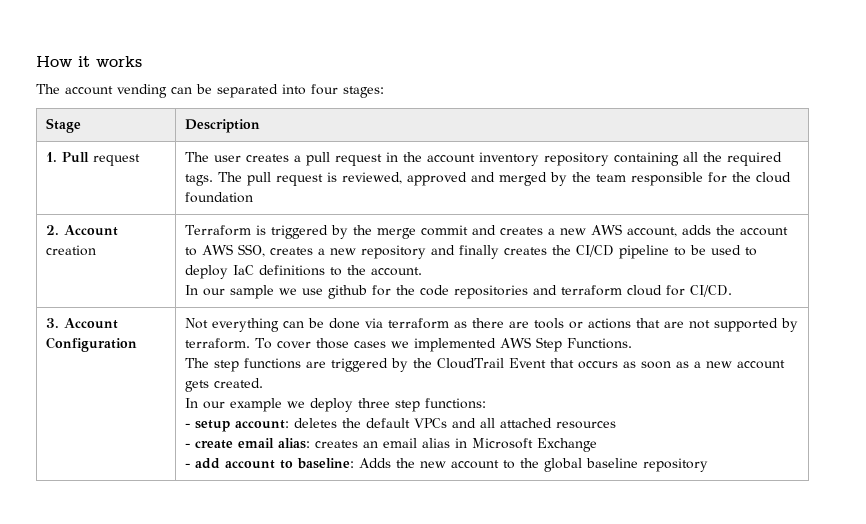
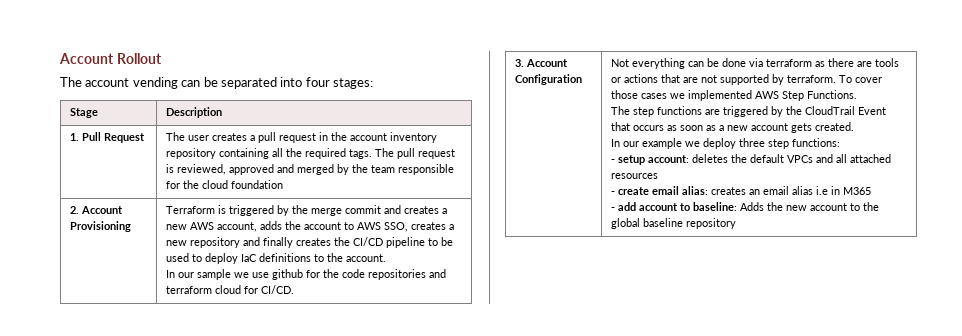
[36,56,142,67] How it works -> [59,53,162,64] Account Rollout
[93,154,141,166] request -> [103,133,145,143] Request
[46,245,97,256] creation -> [69,221,131,232] Provisioning
[455,438,598,452] in Microsoft Exchange -> [815,186,871,195] i.e in M365

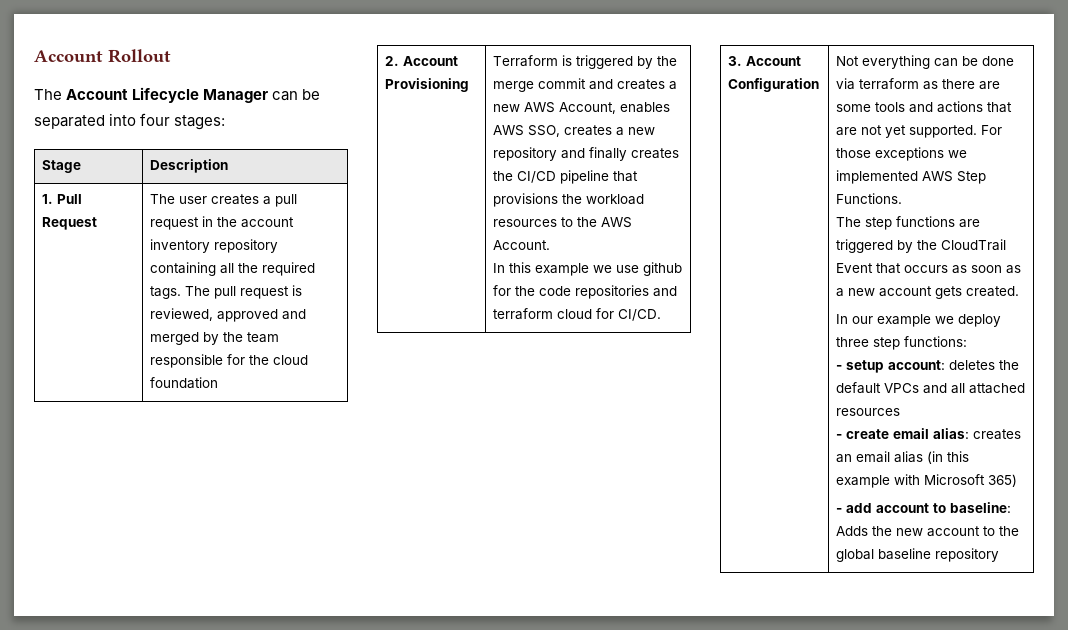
[85,77,178,89] account vending -> [66,87,269,103] Account Lifecycle Manager
[216,221,354,232] account, adds the account to -> [558,102,670,114] Account, enables
[427,237,453,246] [165,253,386,264] [165,269,231,280] to be used to deploy IaC definitions to the account. // In our sample -> [612,171,638,182] [492,193,644,207] [492,217,632,228] [492,240,550,250] [492,262,589,276] that provisions the workload resources to the AWS Account. // In this example
[874,58,899,67] [610,77,621,83] tools or -> [835,102,933,113] some tools and
[719,74,882,85] [610,90,667,99] supported by terraform. To cover those cases -> [884,125,1002,138] [835,147,944,161] yet supported. For those exceptions
[815,186,871,195] i.e in M365 -> [926,451,969,464] [835,474,1017,488] (in this example with Microsoft 365)

